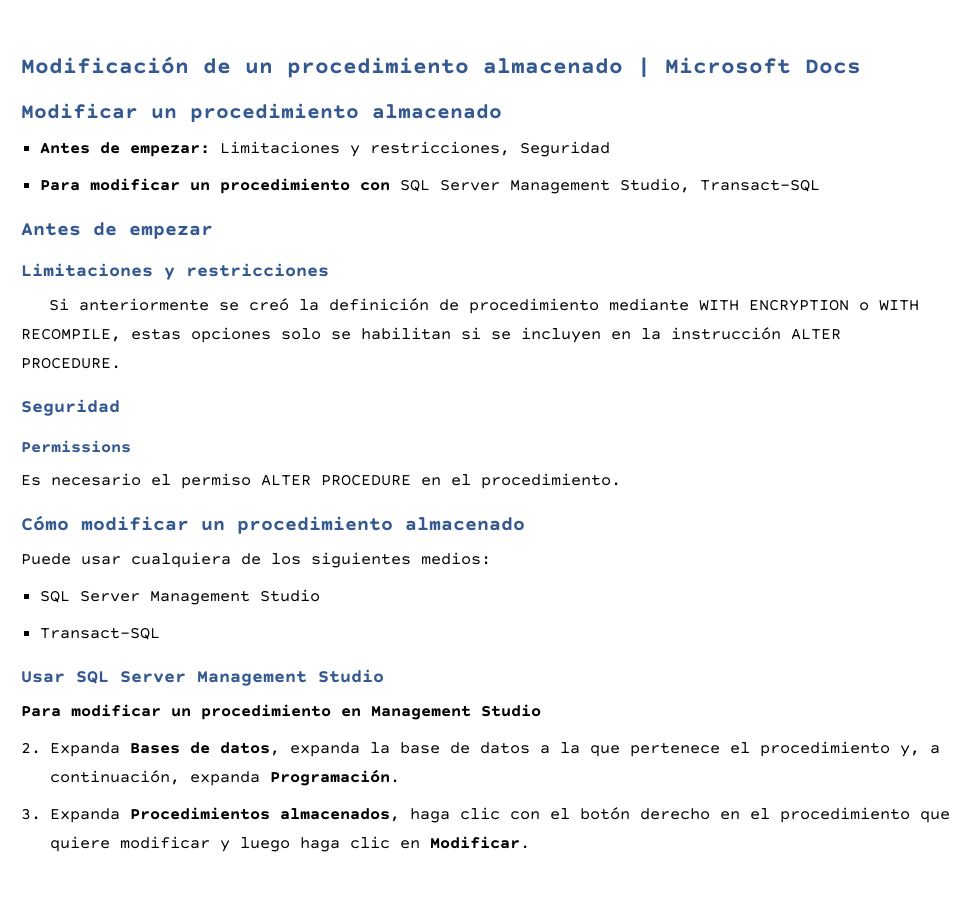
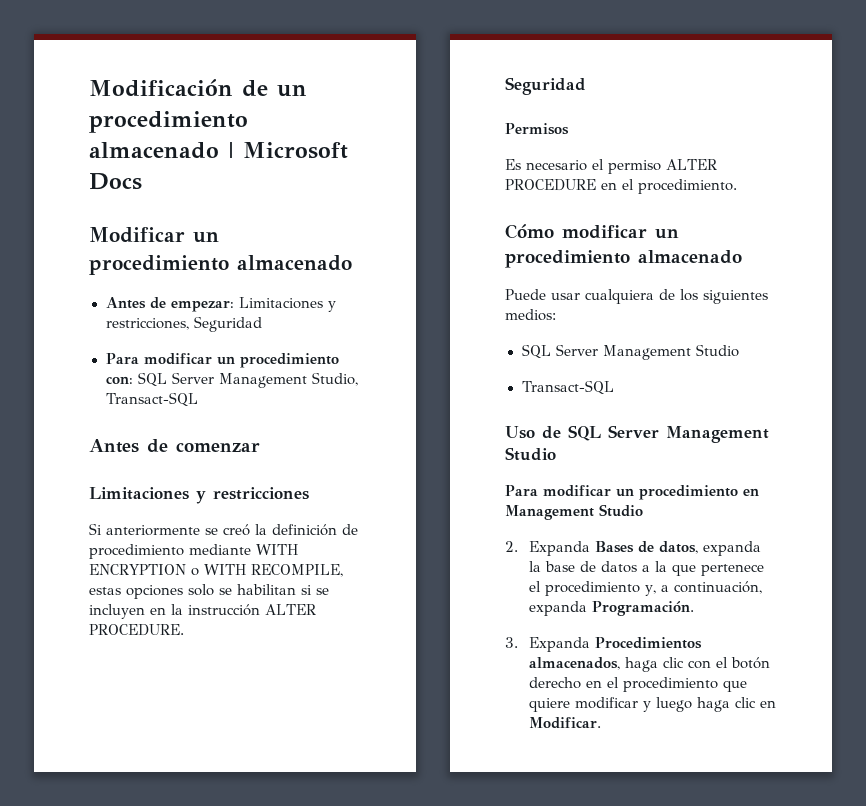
[359,182,390,191] con -> [105,376,133,384] con:
[129,225,213,239] empezar -> [176,442,260,452] comenzar
[21,440,131,453] Permissions -> [505,123,569,135] Permisos
[21,671,65,683] Usar -> [505,426,561,439] Uso de

